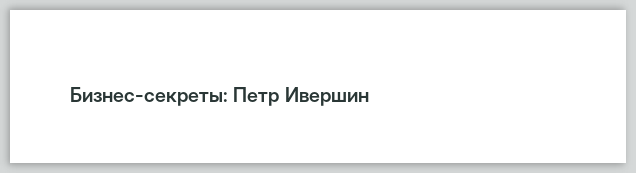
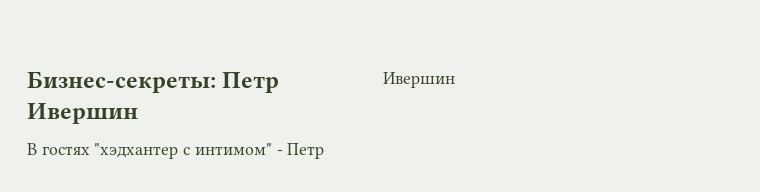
(369, 96) none -> [27,143,325,159] [383,72,455,88] // В гостях "хэдхантер с интимом" - Петр Ивершин

